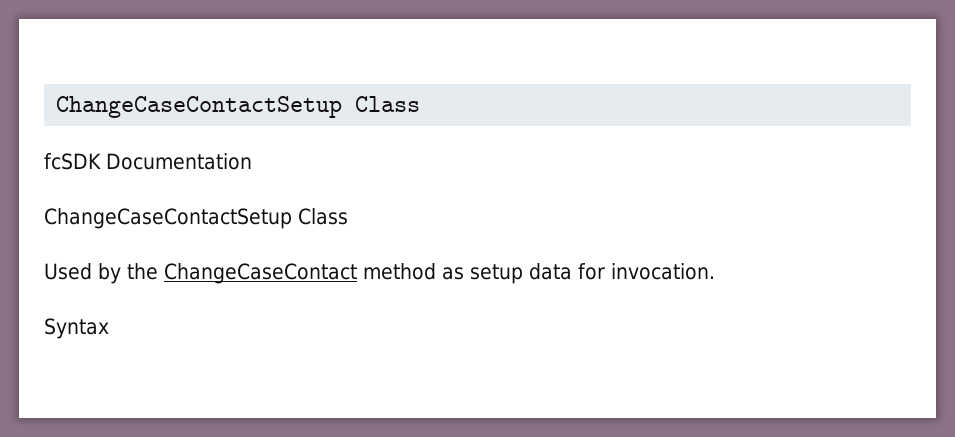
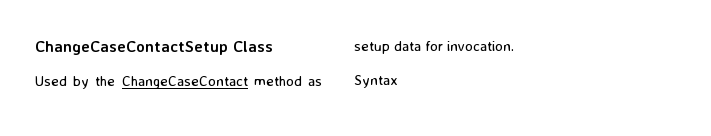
[56,96,421,118] [44,153,252,170] [44,208,348,229] ChangeCaseContactSetup Class // fcSDK Documentation // ChangeCaseContactSetup Class -> [35,41,273,55] ChangeCaseContactSetup Class

